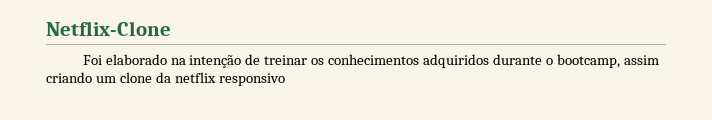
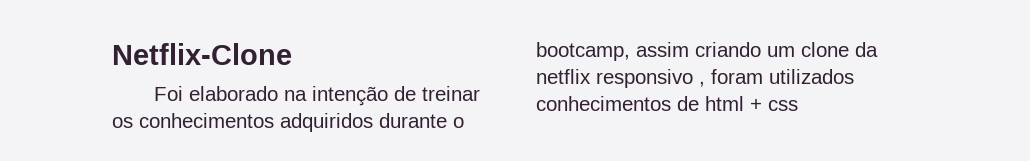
(285, 79) none -> [699,69,854,87] [536,96,798,111] , foram utilizados conhecimentos de html + css

